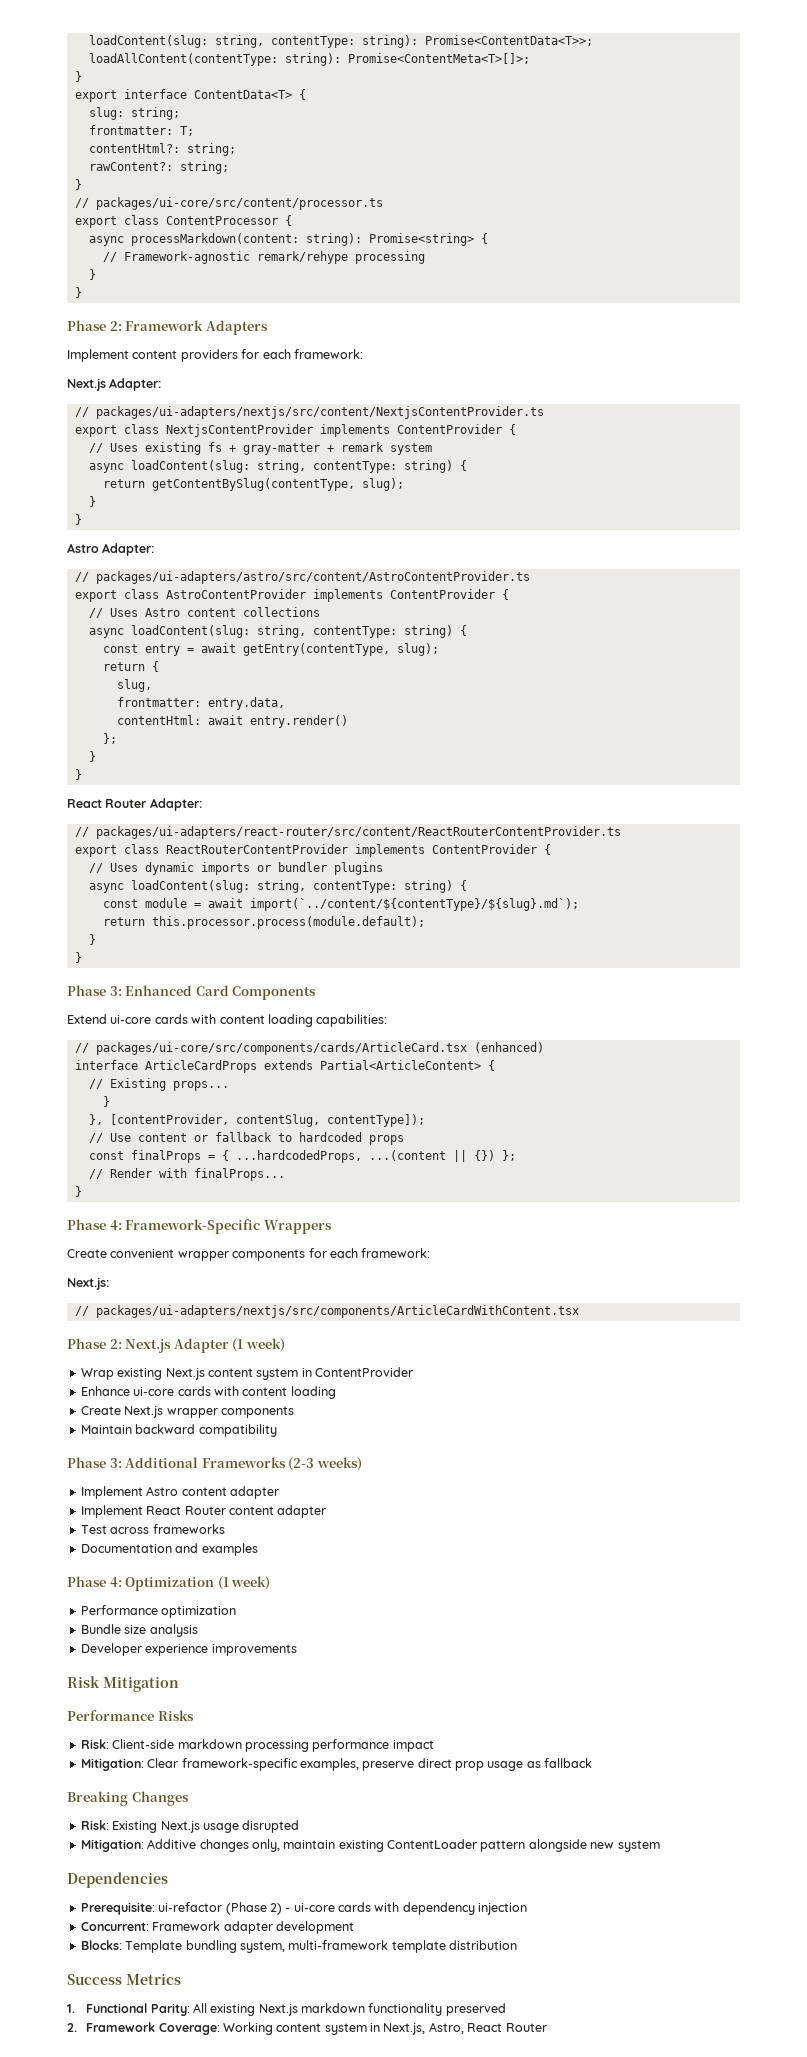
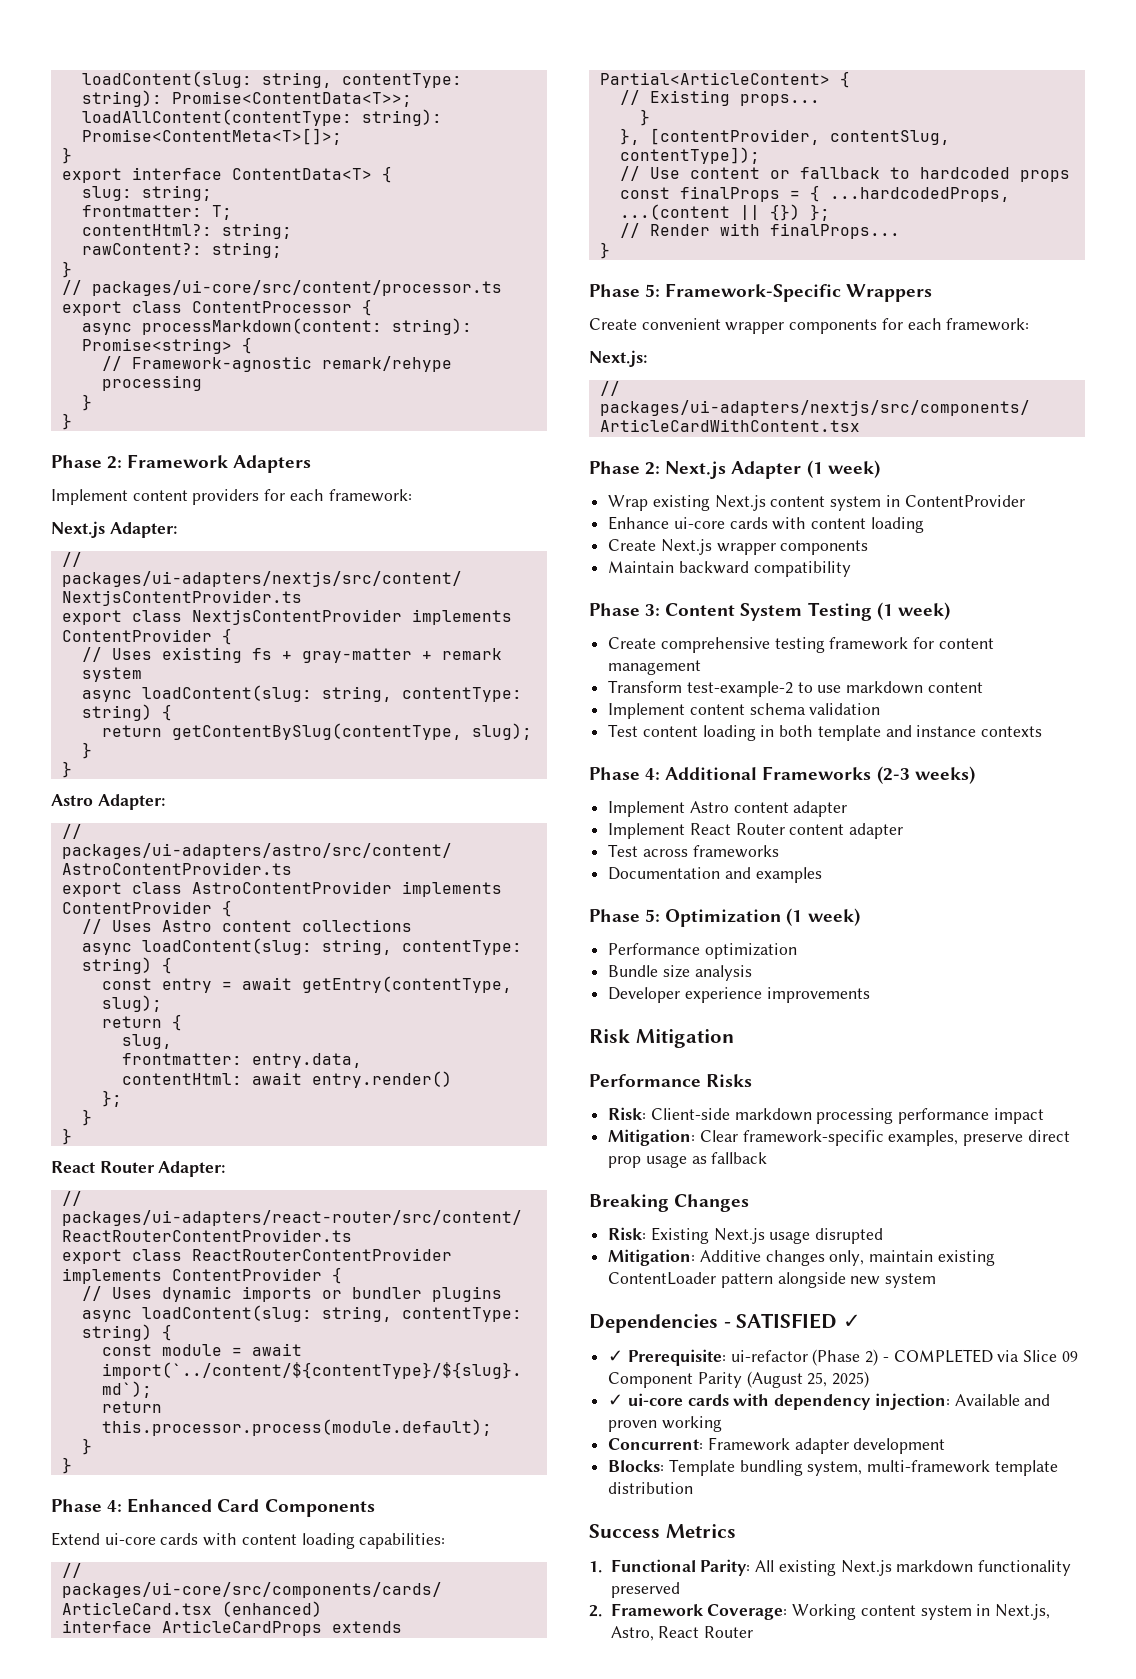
[109,986,122,996] 3: -> [107,1500,123,1512] 4:
[109,1220,122,1230] 4: -> [645,284,661,297] 5:
(122, 1463) none -> [665,602,950,621] [608,637,994,653] [608,660,702,675] [608,680,983,697] [608,703,881,719] [608,724,1043,741] [589,767,661,780] Content System Testing (1 week) // Create comprehensive testing framework for content management // Transform test-example-2 to use markdown content // Implement content schema validation // Test content loading in both template and instance contexts // Phase 4:
[109,1577,122,1587] 4: -> [645,909,661,922] 5:
(168, 1880) // -> [723,1313,861,1329] [608,1350,624,1362] - SATISFIED ✓ // ✓
[293,1902,528,1915] ui-core cards with dependency injection -> [893,1349,1078,1363] [608,1371,870,1388] [608,1393,1051,1410] [608,1416,722,1432] COMPLETED via Slice 09 Component Parity (August 25, 2025) // ✓ ui-core cards with dependency injection: Available and proven working

